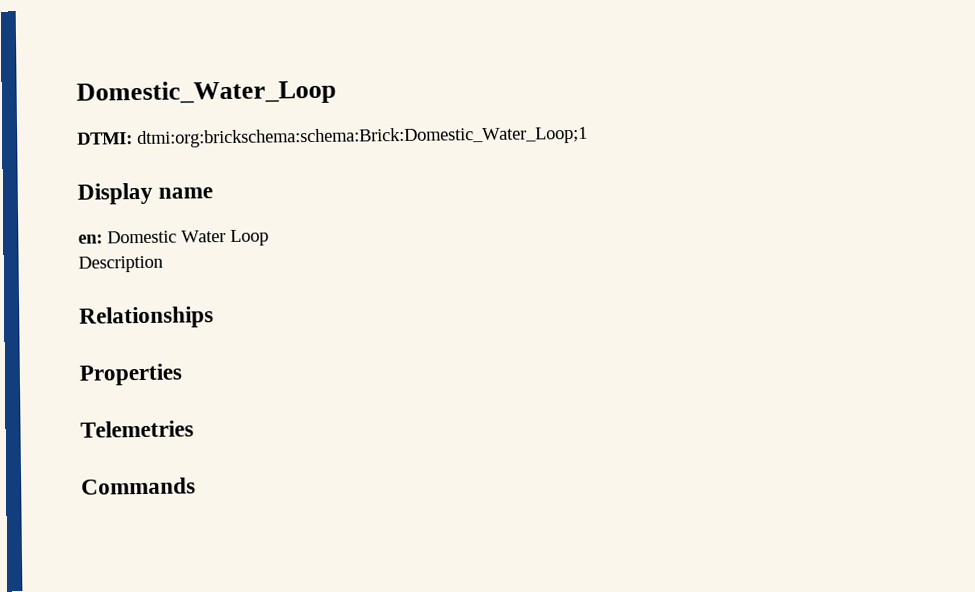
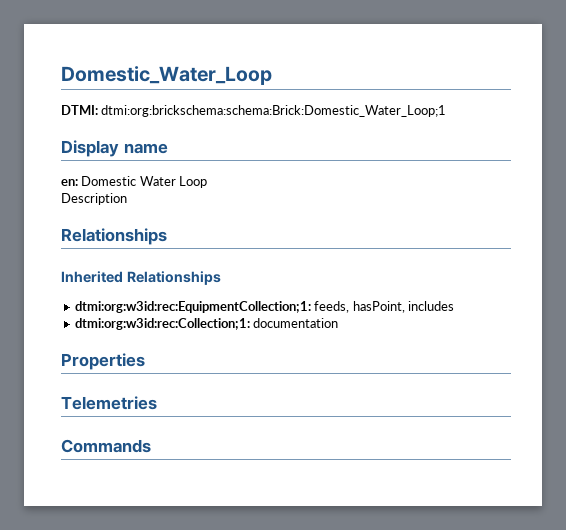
(214, 317) none -> [61,271,221,285] [74,301,454,313] [74,318,339,330] // Inherited Relationships // dtmi:org:w3id:rec:EquipmentCollection;1: feeds, hasPoint, includes // dtmi:org:w3id:rec:Collection;1: documentation

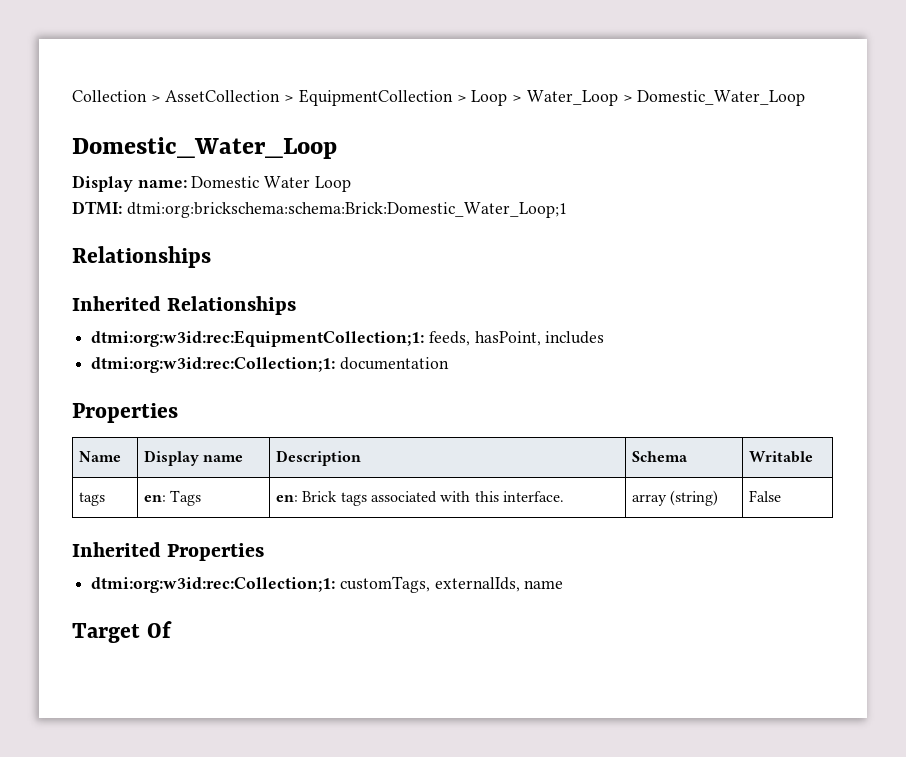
[61,66,272,85] [61,105,447,117] [61,140,168,157] [61,179,78,186] Domestic_Water_Loop // DTMI: dtmi:org:brickschema:schema:Brick:Domestic_Water_Loop;1 // Display name // en: -> [72,89,806,106] [72,137,337,159] [72,175,187,192] Collection > AssetCollection > EquipmentCollection > Loop > Water_Loop > Domestic_Water_Loop // Domestic_Water_Loop // Display name:
[61,193,127,205] Description -> [72,201,567,218] DTMI: dtmi:org:brickschema:schema:Brick:Domestic_Water_Loop;1
[61,396,157,410] [61,439,151,453] // Telemetries // Commands -> [79,451,122,462] [144,450,244,466] [276,450,362,466] [632,451,689,462] [749,451,814,463] [79,492,106,506] [144,490,202,506] [276,491,564,506] [632,490,719,506] [749,490,782,502] [72,542,265,561] [91,576,564,593] [72,621,172,643] // Name | Display name | Description | Schema | Writable // tags | en: Tags | en: Brick tags associated with this interface. | array (string) | False // Inherited Properties // dtmi:org:w3id:rec:Collection;1: customTags, externalIds, name // Target Of

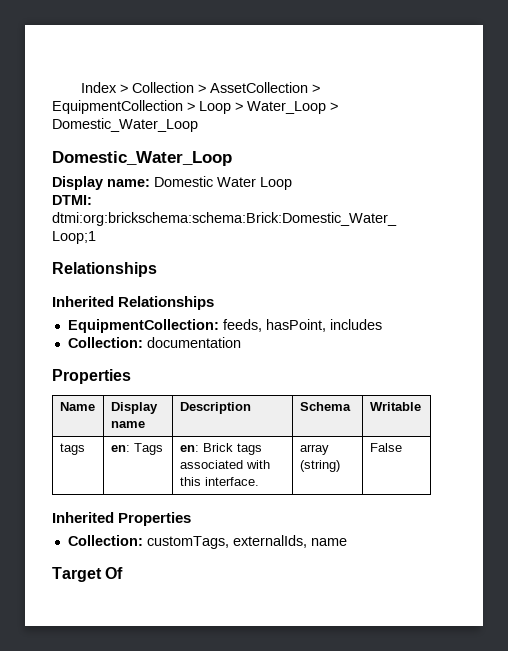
(72, 96) none -> [81,82,129,93] Index >
[91,330,425,347] dtmi:org:w3id:rec:EquipmentCollection;1: -> [67,319,219,333] EquipmentCollection:
[91,357,336,373] dtmi:org:w3id:rec:Collection;1: -> [67,337,143,348] Collection:
[91,577,336,593] dtmi:org:w3id:rec:Collection;1: -> [67,535,143,546] Collection:

